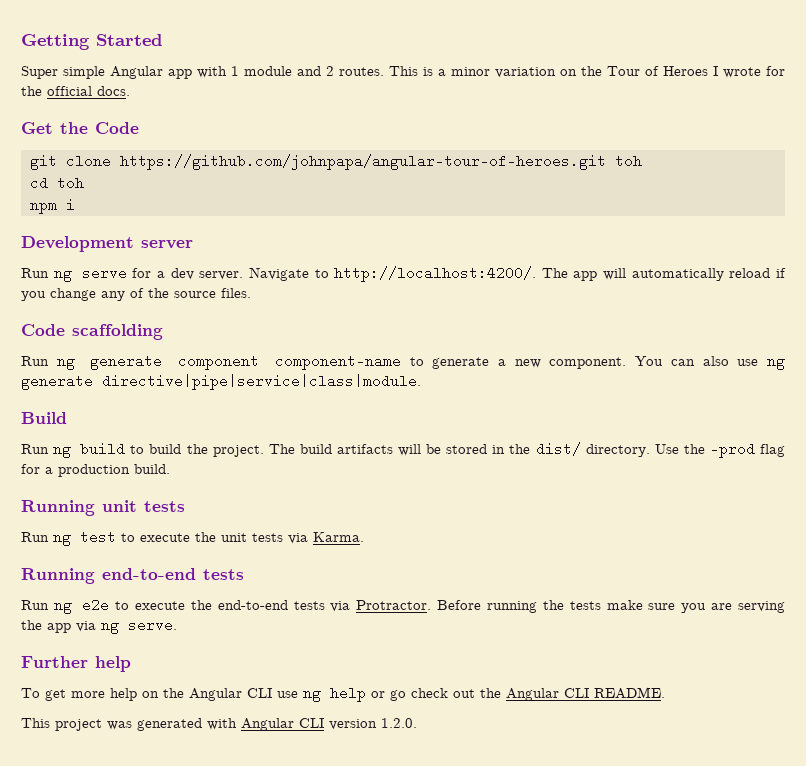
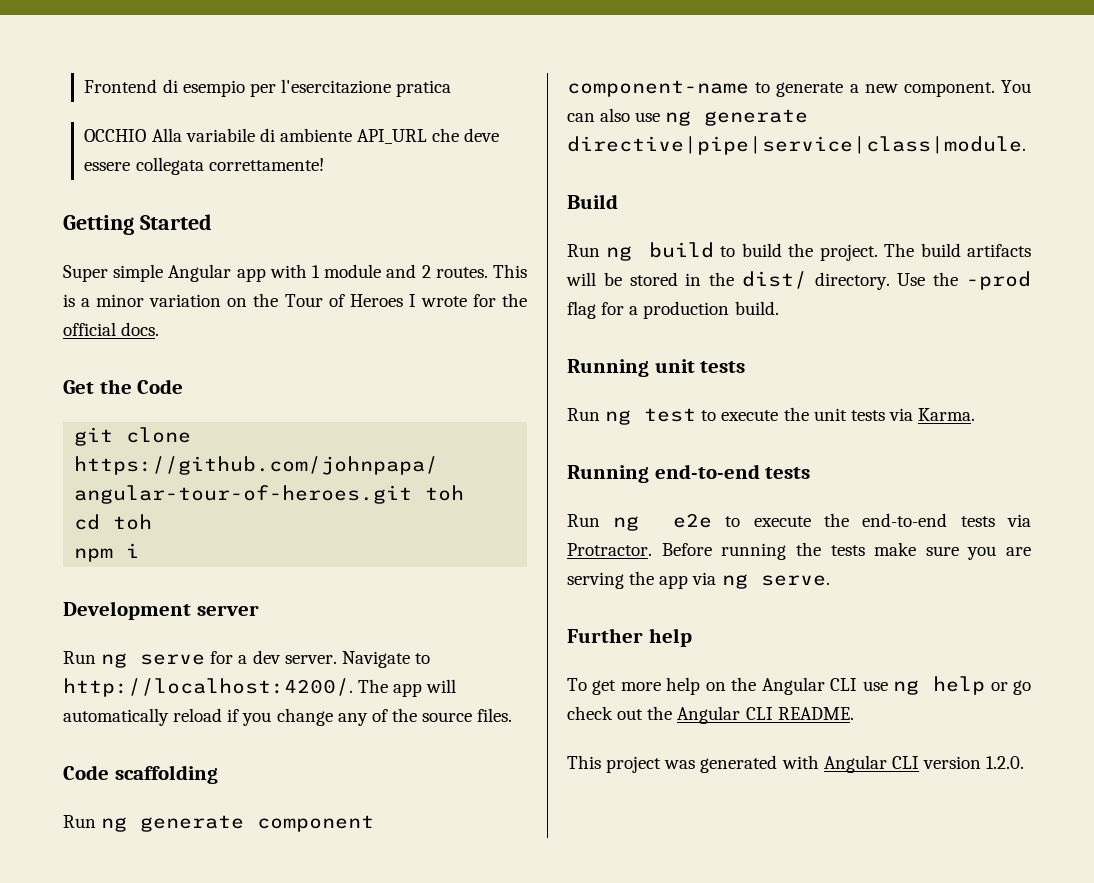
(21, 42) none -> [84,79,452,97] [84,128,500,144] [84,157,324,175] Frontend di esempio per l'esercitazione pratica // OCCHIO Alla variabile di ambiente API_URL che deve essere collegata correttamente! //

